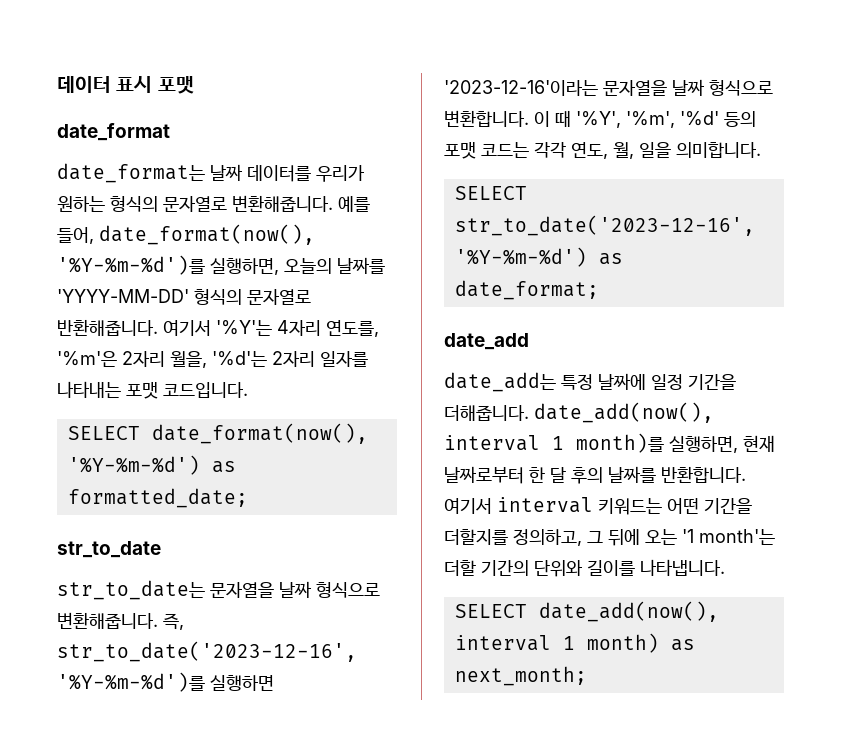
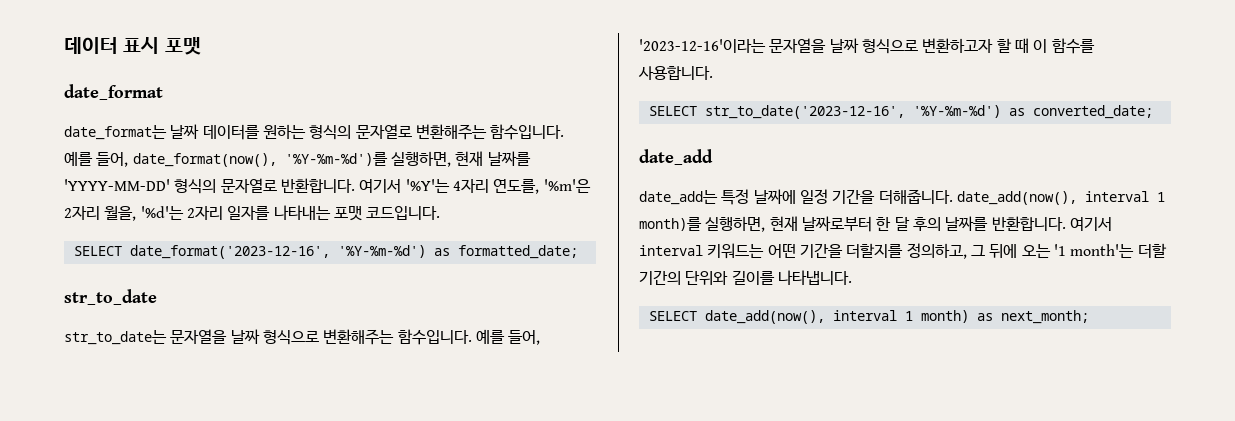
[316,165,365,182] 우리가 -> (260, 132) none
[232,195,333,212] 변환해줍니다. -> [415,124,565,140] 변환해주는 함수입니다.
[284,258,332,274] 오늘의 -> [455,151,484,166] 현재
[57,319,158,336] 반환해줍니다. -> [280,178,355,193] 반환합니다.
[151,423,368,444] date_format(now(), -> [129,245,330,259] date_format('2023-12-16',
[57,612,184,630] [57,641,357,662] [57,672,274,692] [444,79,773,96] [444,110,756,128] [444,142,761,159] 변환해줍니다. 즉, str_to_date('2023-12-16', '%Y-%m-%d')를 실행하면 '2023-12-16'이라는 문자열을 날짜 형식으로 변환합니다. 이 때 '%Y', '%m', '%d' 등의 포맷 코드는 각각 연도, 월, 일을 의미합니다. -> [323,329,541,345] [639,38,1095,54] [638,66,713,80] 변환해주는 함수입니다. 예를 들어, '2023-12-16'이라는 문자열을 날짜 형식으로 변환하고자 할 때 이 함수를 사용합니다.
[454,280,599,300] date_format; -> [1032,105,1153,119] converted_date;

